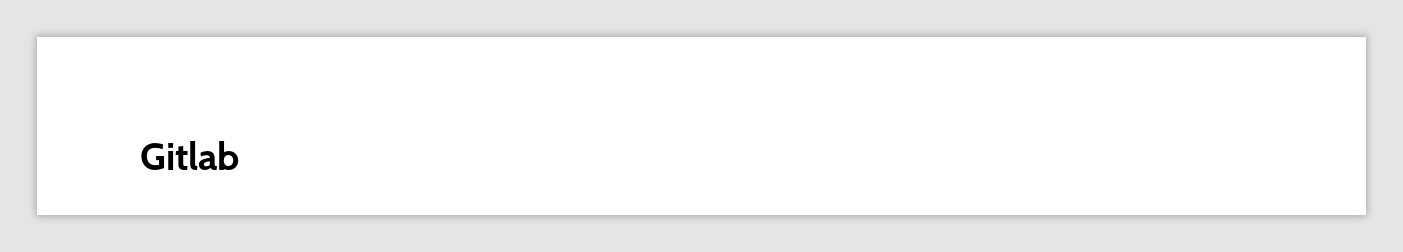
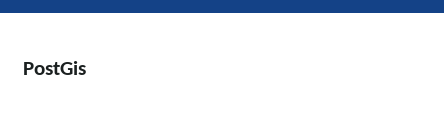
[140,141,239,170] Gitlab -> [23,61,86,75] PostGis

